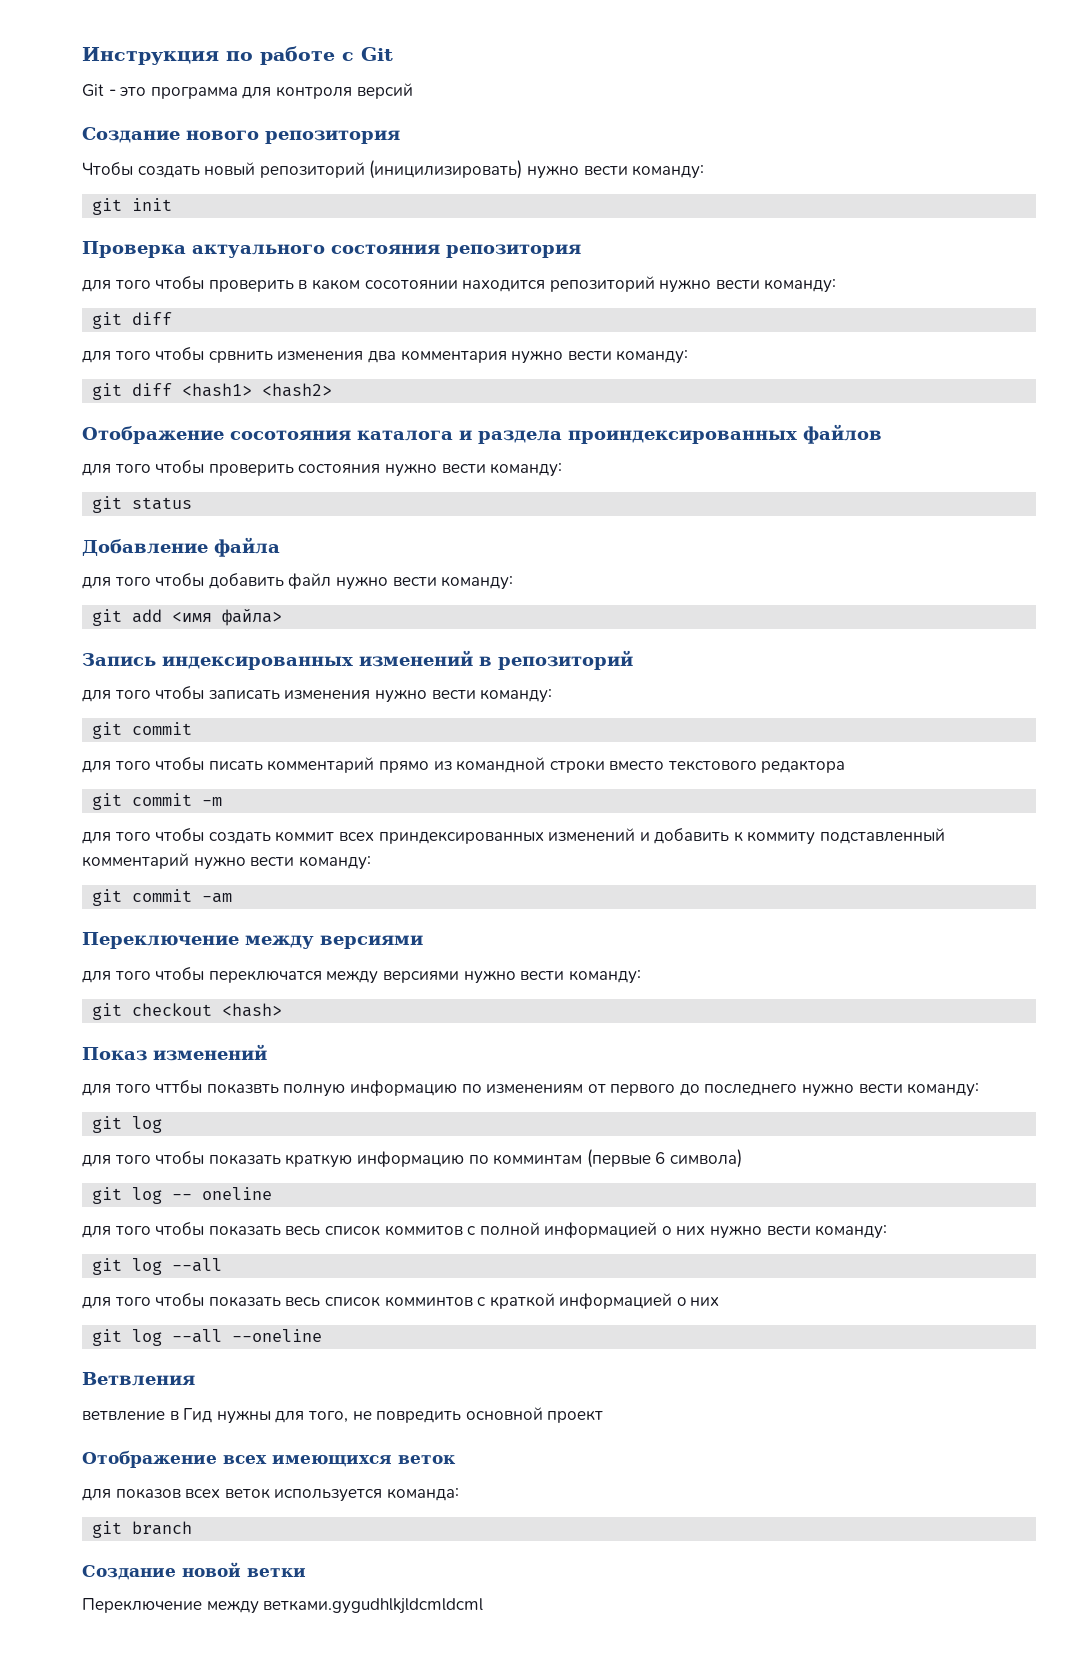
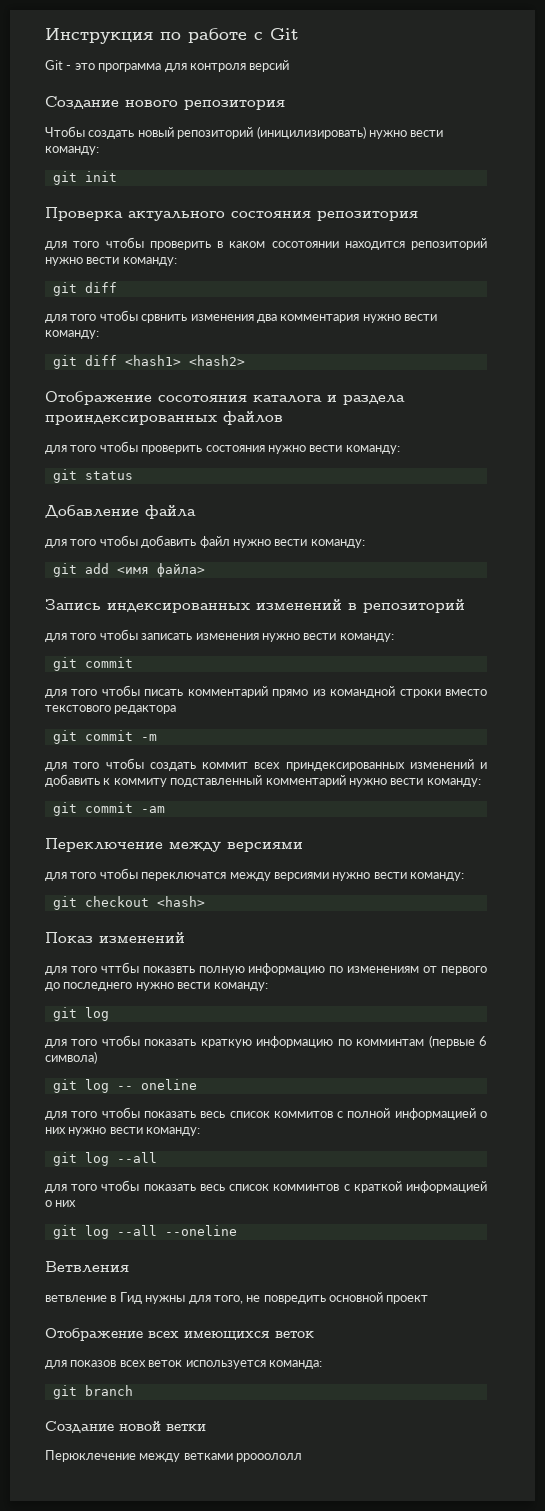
[82,1598,484,1614] Переключение между ветками.gygudhlkjldcmldcml -> [45,1450,303,1462] Перюклечение между ветками ррооололл

